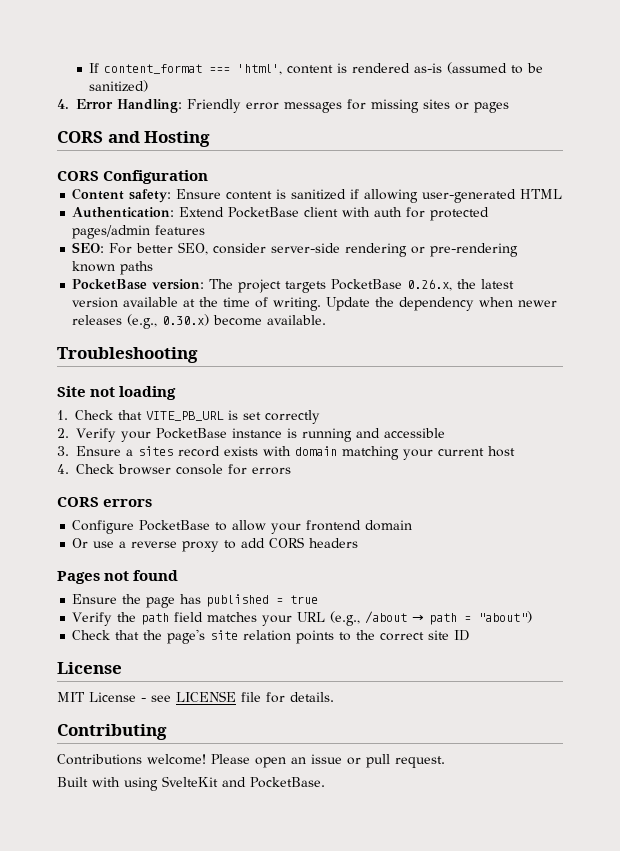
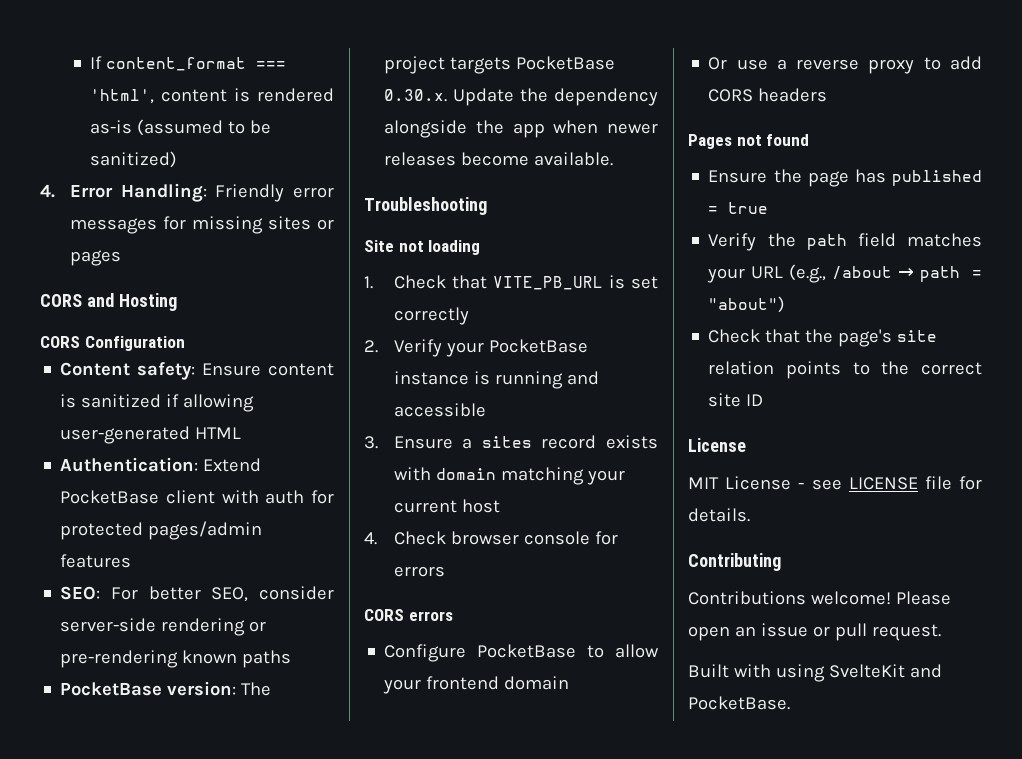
[407,279,515,291] [72,297,475,311] 0.26.x, the latest version available at the time of writing. Update the dependency -> [384,88,658,106] [384,120,545,138] 0.30.x. Update the dependency alongside the app
[127,314,210,329] (e.g., 0.30.x) -> (457, 159) none

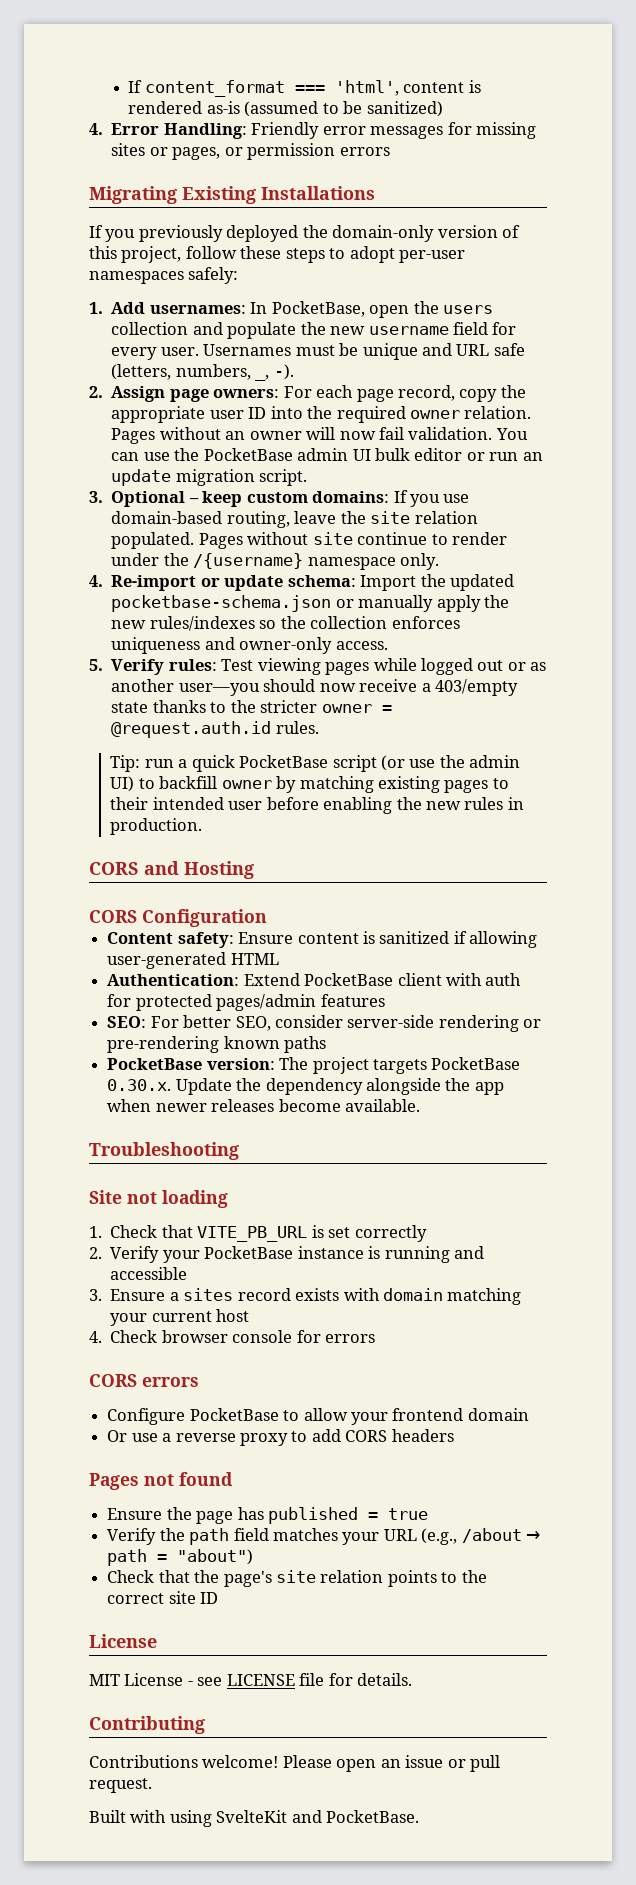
[69,250,121,266] pages -> [172,143,390,160] [89,186,375,204] [89,225,521,242] [89,246,466,263] [89,267,239,284] [89,301,493,318] [111,322,517,339] [111,343,525,360] [111,364,294,381] [89,385,526,402] [111,406,532,423] [111,427,528,444] [111,448,543,461] [111,469,308,486] [89,490,470,507] [111,511,478,528] [111,532,507,549] [111,553,440,570] [89,574,514,591] [111,595,510,612] [111,616,460,631] [111,637,388,654] [89,658,547,675] [111,679,518,696] [111,700,392,713] [111,721,319,738] [110,755,521,772] [110,776,509,793] [110,797,524,814] [110,818,203,835] pages, or permission errors // Migrating Existing Installations // If you previously deployed the domain-only version of this project, follow these steps to adopt per-user namespaces safely: // 1. Add usernames: In PocketBase, open the users collection and populate the new username field for every user. Usernames must be unique and URL safe (letters, numbers, _, -). // 2. Assign page owners: For each page record, copy the appropriate user ID into the required owner relation. Pages without an owner will now fail validation. You can use the PocketBase admin UI bulk editor or run an update migration script. // 3. Optional – keep custom domains: If you use domain-based routing, leave the site relation populated. Pages without site continue to render under the /{username} namespace only. // 4. Re-import or update schema: Import the updated pocketbase-schema.json or manually apply the new rules/indexes so the collection enforces uniqueness and owner-only access. // 5. Verify rules: Test viewing pages while logged out or as another user—you should now receive a 403/empty state thanks to the stricter owner = @request.auth.id rules. // Tip: run a quick PocketBase script (or use the admin UI) to backfill owner by matching existing pages to their intended user before enabling the new rules in production.

